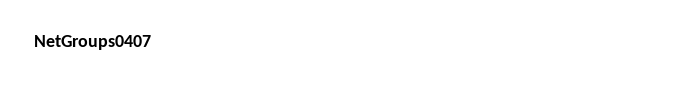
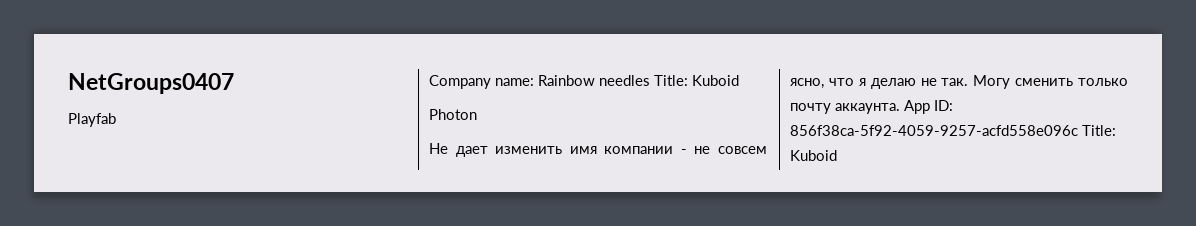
(151, 42) none -> [68,113,116,127] [429,75,739,89] [429,109,477,120] [429,143,767,157] [790,75,1128,89] [790,100,953,114] [790,125,1116,136] [790,150,837,161] // Playfab // Company name: Rainbow needles Title: Kuboid // Photon // Не дает изменить имя компании - не совсем ясно, что я делаю не так. Могу сменить только почту аккаунта. App ID: 856f38ca-5f92-4059-9257-acfd558e096c Title: Kuboid

